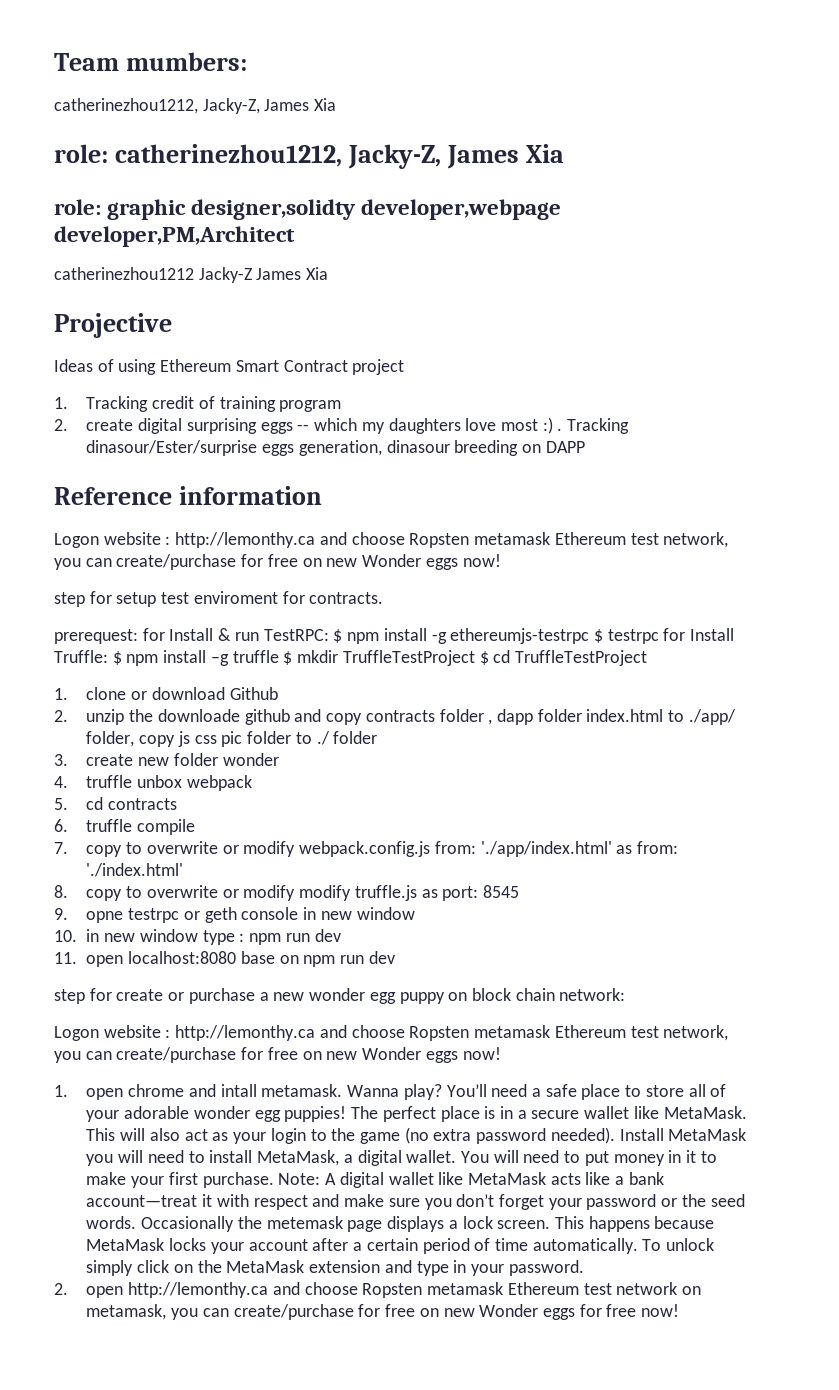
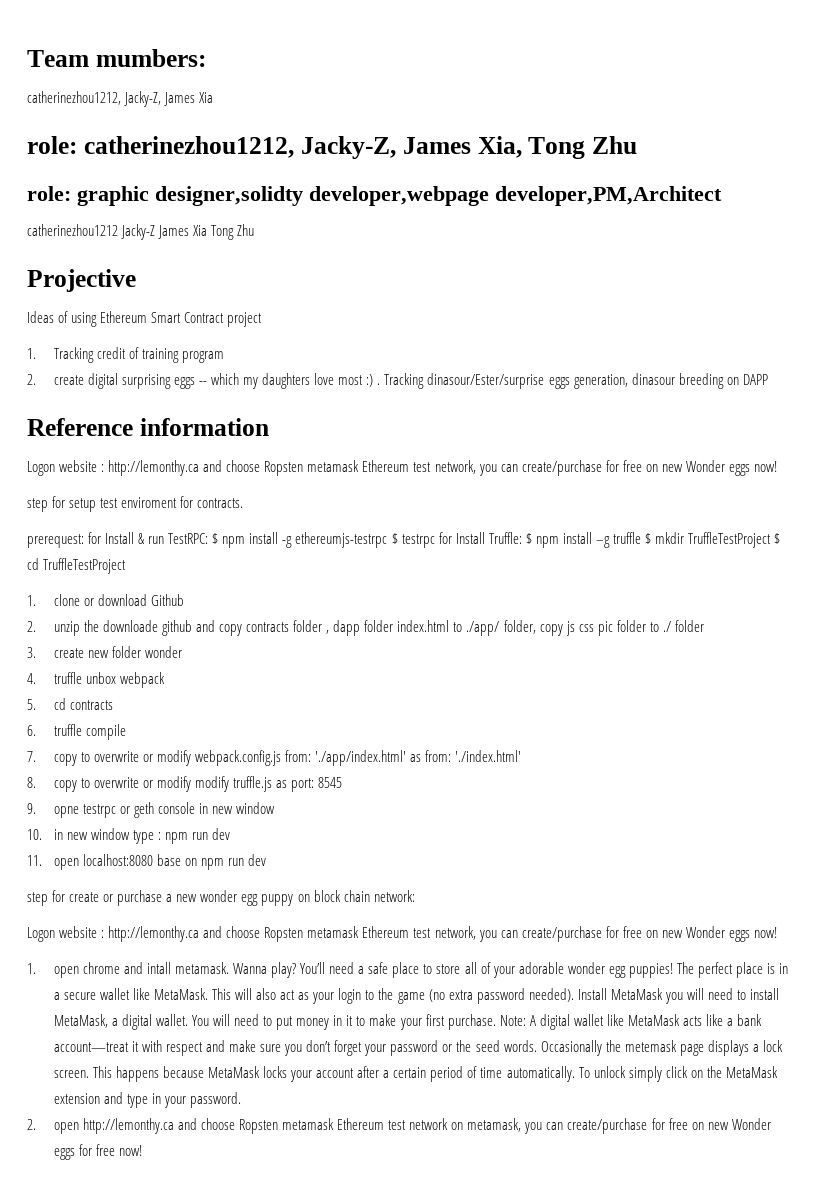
[526,144,565,163] Xia -> [477,136,638,159] Xia, Tong Zhu
(329, 273) none -> [211,224,255,240] Tong Zhu

